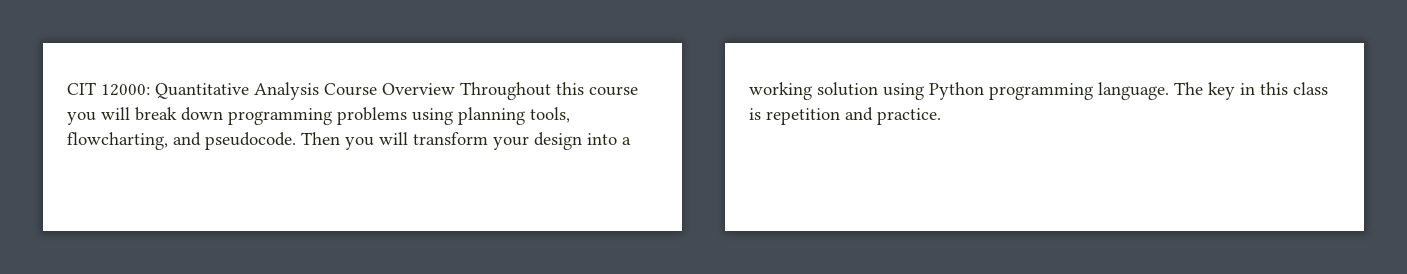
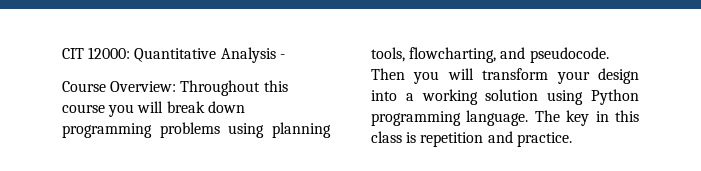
[324,83,455,96] Course Overview -> [279,54,285,59] [62,81,177,92] - // Course Overview:

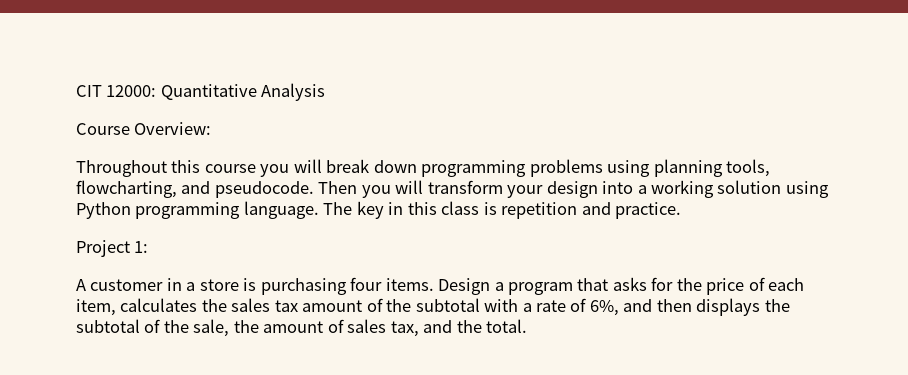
[279,54,285,59] - -> (326, 92) none
(177, 86) none -> (212, 128) //
(572, 139) none -> [76,240,149,257] [76,277,805,295] [76,298,790,316] [76,319,528,337] // Project 1: // A customer in a store is purchasing four items. Design a program that asks for the price of each item, calculates the sales tax amount of the subtotal with a rate of 6%, and then displays the subtotal of the sale, the amount of sales tax, and the total.

